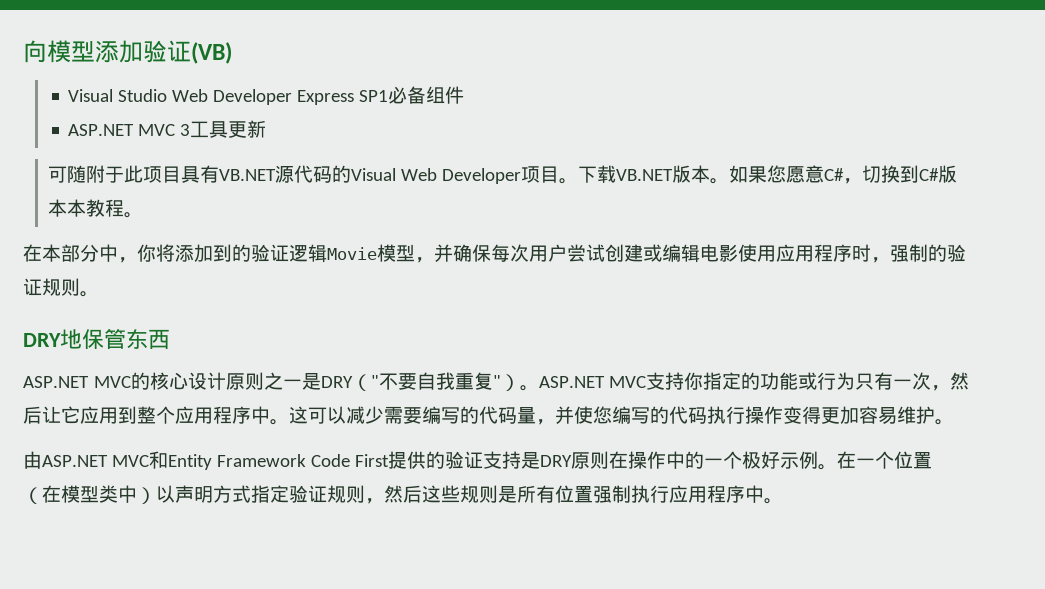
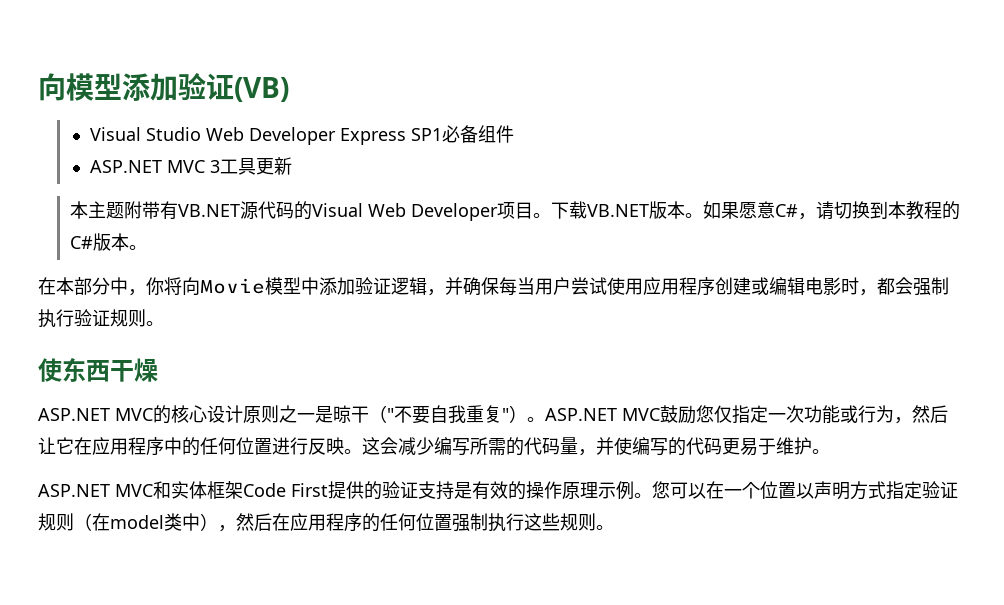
[47,165,200,183] 可随附于此项目具 -> [69,201,160,219] 本主题附带
[766,165,786,183] 您 -> (739, 210) none
[861,165,919,183] 切换到 -> [815,201,960,220] 请切换到本教程的
[66,199,124,217] 本教程 -> (129, 242) none
[175,244,415,263] 添加到的验证逻辑Movie模型 -> [182,277,427,295] 向Movie模型中添加验证逻辑
[510,244,529,262] 次 -> [517,277,535,295] 当
(605, 253) none -> [607,277,715,296] 使用应用程序
[738,244,947,263] 使用应用程序时，强制的 -> [841,277,949,296] [38,309,74,328] 时，都会强制执行
[23,329,126,349] DRY地保管 -> [38,358,62,382] 使
(170, 339) none -> [110,358,158,382] 干燥
[320,376,353,388] DRY -> [333,405,369,423] 晾干
[646,372,760,390] 支持你指定的 -> [660,405,804,424] 鼓励您仅指定一次
[855,372,931,390] 只有一次 -> (894, 414) none
[80,406,460,425] 应用到整个应用程序中。这可以减少需要编写 -> [74,437,506,456] 在应用程序中的任何位置进行反映。这会减少编写所需
[593,406,897,424] 您编写的代码执行操作变得更加容易 -> [632,437,776,456] 编写的代码更易于
[23,451,42,469] 由 -> (830, 451) none
[167,454,306,470] Entity Framework -> [171,481,243,499] 实体框架
[539,451,932,470] [23,485,156,504] DRY原则在操作中的一个极好示例。在一个位置（在模型类中） -> [472,481,796,500] 有效的操作原理示例。您可以在一个位置
[365,485,555,504] ，然后这些规则是所有 -> [74,513,416,532] （在model类中），然后在应用程序的任何
[669,485,764,503] 应用程序中 -> [524,513,596,531] 这些规则

